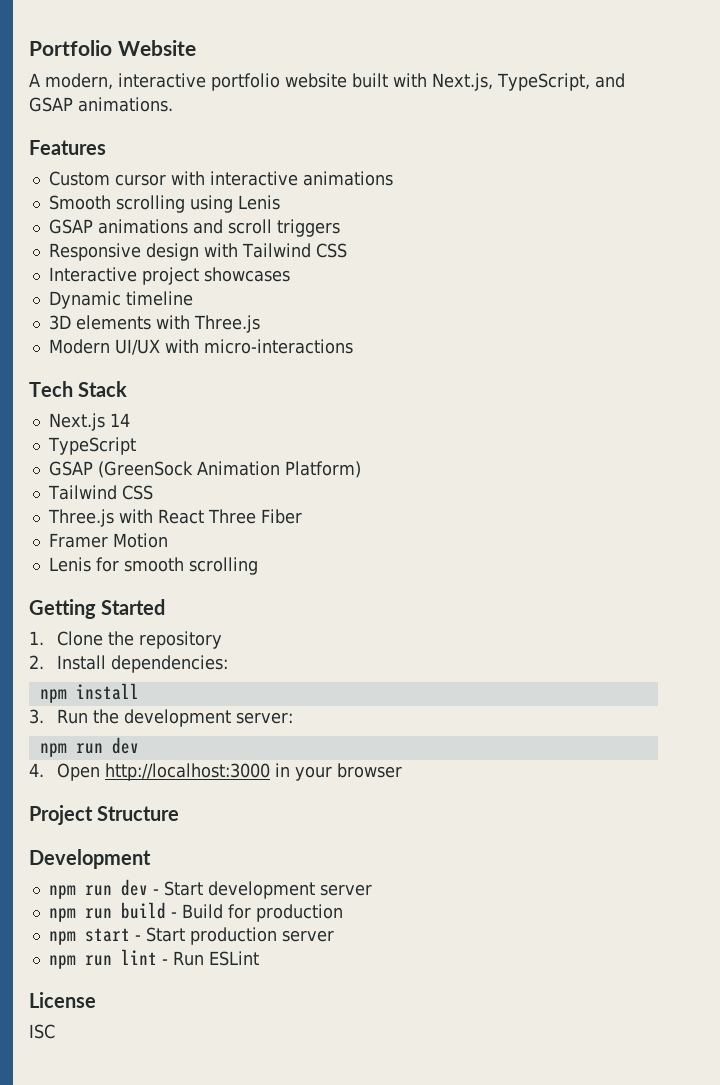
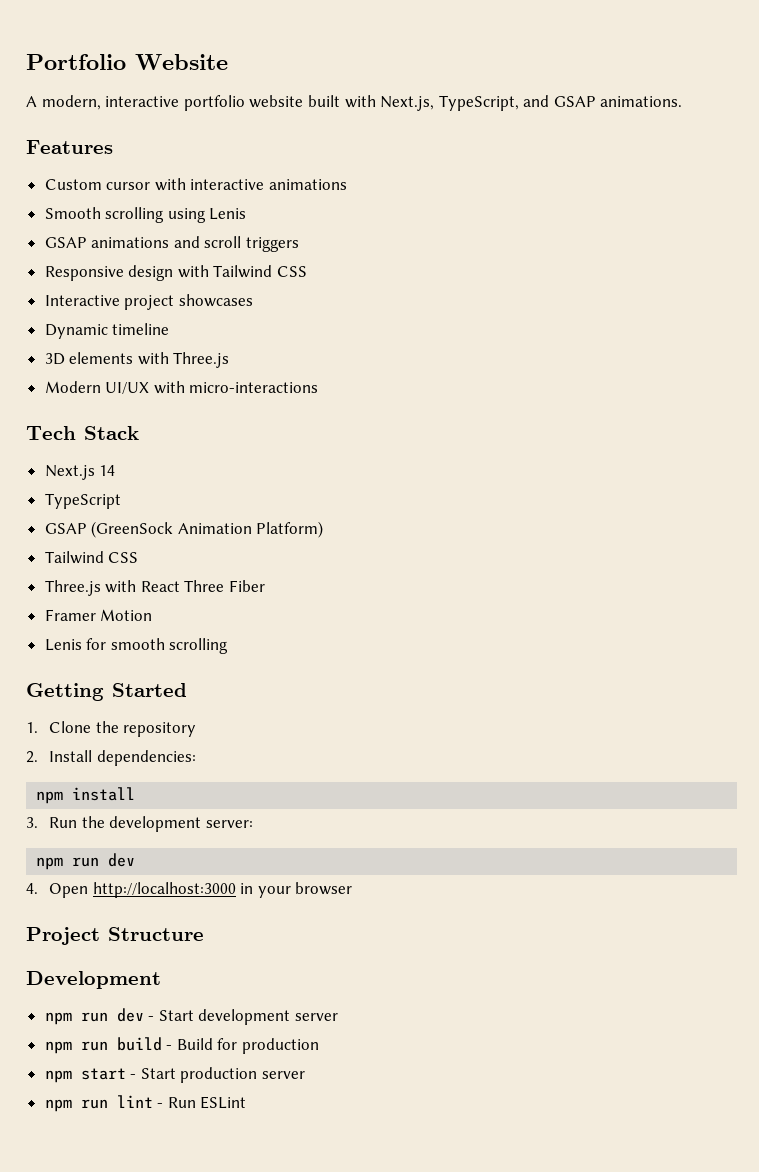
[29,992,96,1008] [29,1024,55,1039] // License // ISC -> (247, 1102) none

